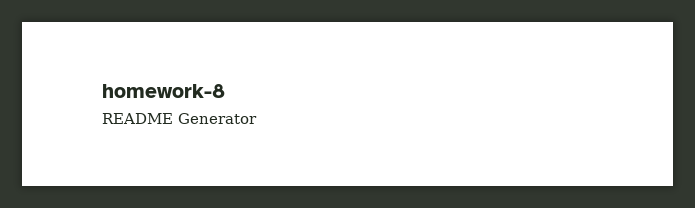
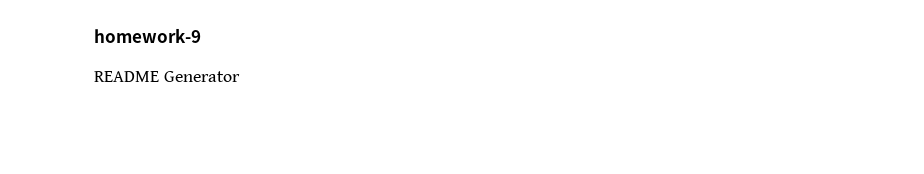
[102,84,225,98] homework-8 -> [94,28,201,43] homework-9

